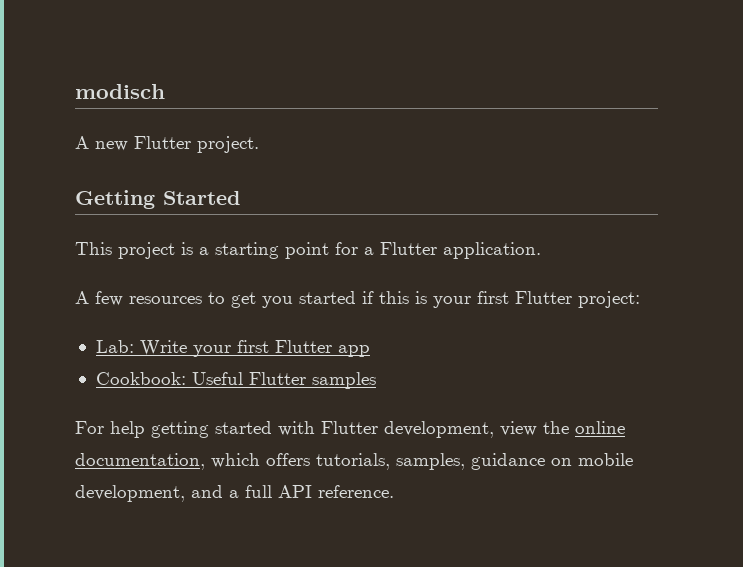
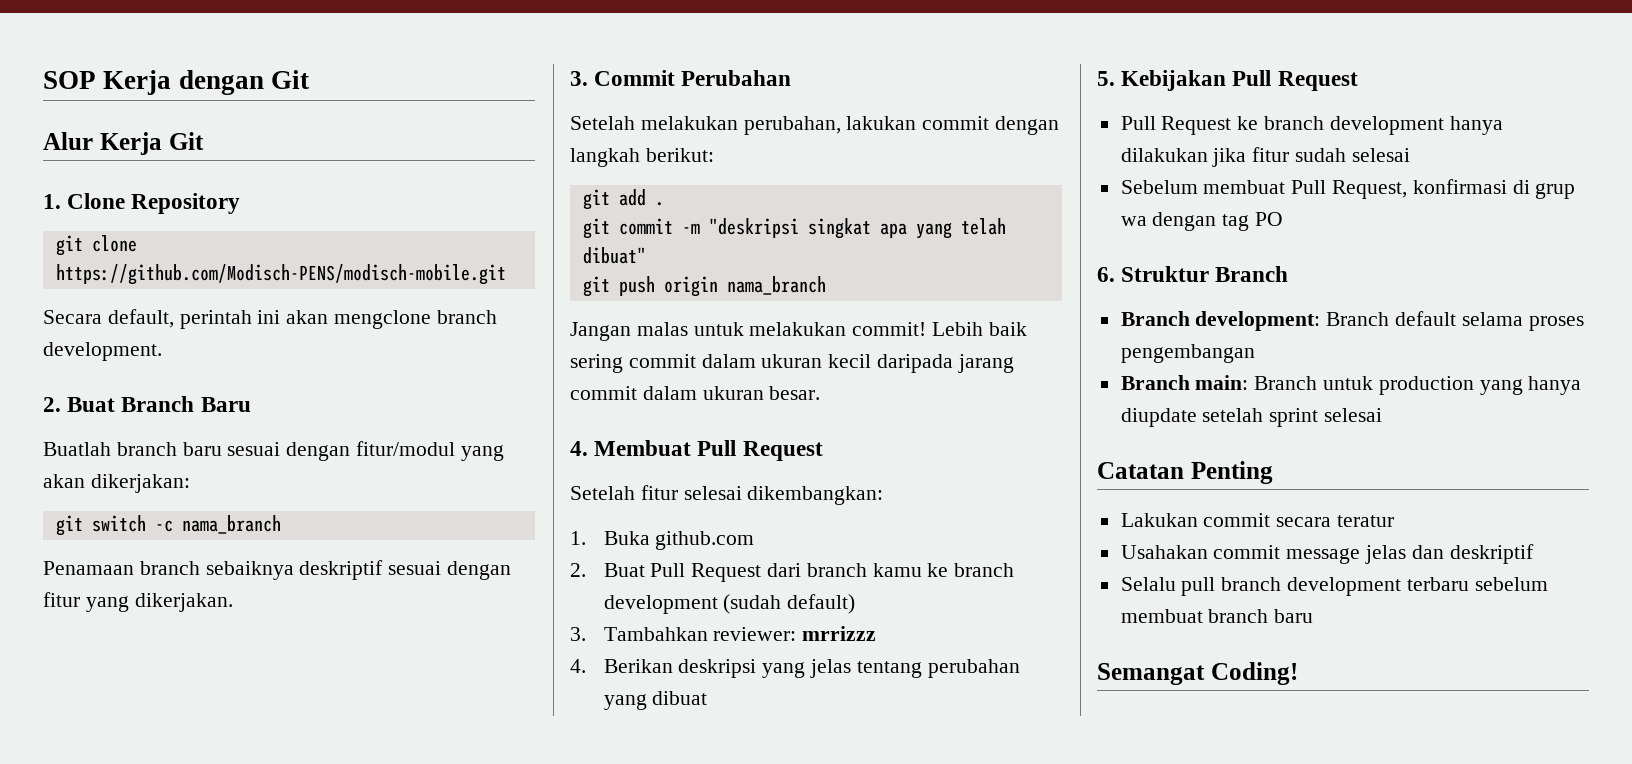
[75,84,165,99] [75,136,259,153] [75,190,240,209] [75,242,541,259] [75,291,640,308] [95,340,370,357] [95,372,376,389] [75,421,625,438] [75,453,633,470] [75,485,394,502] modisch // A new Flutter project. // Getting Started // This project is a starting point for a Flutter application. // A few resources to get you started if this is your first Flutter project: // Lab: Write your first Flutter app // Cookbook: Useful Flutter samples // For help getting started with Flutter development, view the online documentation, which offers tutorials, samples, guidance on mobile development, and a full API reference. -> [43,70,309,95] [43,132,204,155] [43,193,241,214] [55,235,137,256] [55,264,506,285] [43,309,497,329] [43,342,162,361] [43,396,251,412] [43,441,504,461] [43,474,190,493] [55,515,281,536] [43,560,512,580] [43,592,233,612] [570,70,792,86] [570,116,1060,135] [570,148,714,167] [582,189,664,210] [582,218,1006,239] [582,247,646,264] [582,276,826,297] [570,322,1027,341] [570,354,1014,373] [570,386,821,400] [570,440,823,461] [570,485,884,505] [570,531,755,550] [570,563,1015,582] [603,594,856,614] [570,626,877,641] [570,659,1020,678] [603,691,708,710] [1097,70,1358,91] [1120,116,1503,135] [1120,147,1410,167] [1120,179,1576,199] [1120,212,1284,231] [1097,266,1289,282] [1120,311,1584,331] [1120,344,1255,363] [1120,375,1582,395] [1120,408,1383,427] [1097,461,1273,484] [1120,513,1395,527] [1120,544,1534,564] [1120,577,1548,596] [1120,609,1314,623] [1097,662,1298,685] SOP Kerja dengan Git // Alur Kerja Git // 1. Clone Repository // git clone https://github.com/Modisch-PENS/modisch-mobile.git // Secara default, perintah ini akan mengclone branch development. // 2. Buat Branch Baru // Buatlah branch baru sesuai dengan fitur/modul yang akan dikerjakan: // git switch -c nama_branch // Penamaan branch sebaiknya deskriptif sesuai dengan fitur yang dikerjakan. // 3. Commit Perubahan // Setelah melakukan perubahan, lakukan commit dengan langkah berikut: // git add . // git commit -m "deskripsi singkat apa yang telah dibuat" // git push origin nama_branch // Jangan malas untuk melakukan commit! Lebih baik sering commit dalam ukuran kecil daripada jarang commit dalam ukuran besar. // 4. Membuat Pull Request // Setelah fitur selesai dikembangkan: // 1. Buka github.com // 2. Buat Pull Request dari branch kamu ke branch development (sudah default) // 3. Tambahkan reviewer: mrrizzz // 4. Berikan deskripsi yang jelas tentang perubahan yang dibuat // 5. Kebijakan Pull Request // Pull Request ke branch development hanya dilakukan jika fitur sudah selesai // Sebelum membuat Pull Request, konfirmasi di grup wa dengan tag PO // 6. Struktur Branch // Branch development: Branch default selama proses pengembangan // Branch main: Branch untuk production yang hanya diupdate setelah sprint selesai // Catatan Penting // Lakukan commit secara teratur // Usahakan commit message jelas dan deskriptif // Selalu pull branch development terbaru sebelum membuat branch baru // Semangat Coding!

